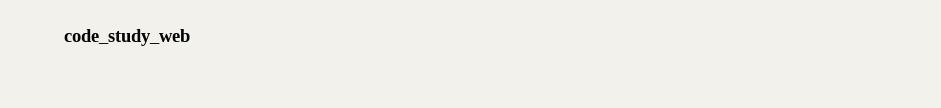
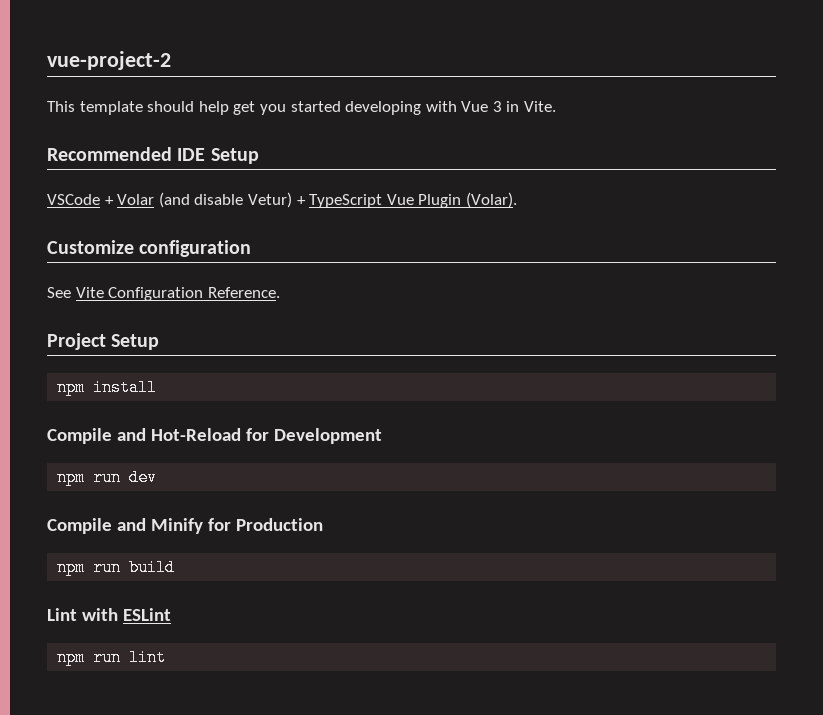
[64,29,190,46] code_study_web -> [47,51,171,70] [47,101,557,115] [47,147,259,164] [47,192,517,208] [47,240,252,257] [47,287,280,301] [47,333,160,350] [57,379,158,396] [47,428,382,444] [57,469,158,486] [47,518,323,534] [57,559,176,576] [47,608,171,621] [57,649,167,666] vue-project-2 // This template should help get you started developing with Vue 3 in Vite. // Recommended IDE Setup // VSCode + Volar (and disable Vetur) + TypeScript Vue Plugin (Volar). // Customize configuration // See Vite Configuration Reference. // Project Setup // npm install // Compile and Hot-Reload for Development // npm run dev // Compile and Minify for Production // npm run build // Lint with ESLint // npm run lint

